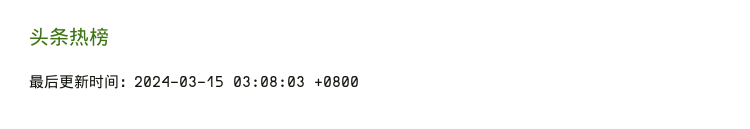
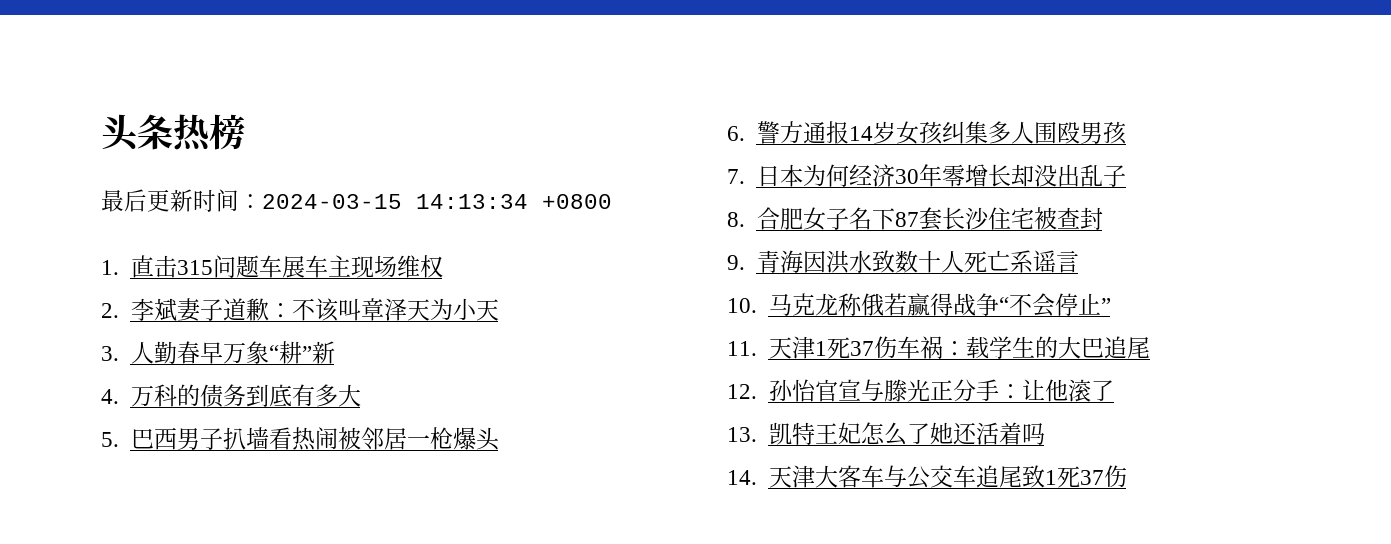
[233,76,305,87] 03:08:03 -> [416,194,528,209] 14:13:34
(359, 81) none -> [101,255,443,278] [101,298,499,322] [101,341,335,364] [101,384,361,407] [101,427,500,451] [727,121,1127,145] [727,164,1126,187] [727,207,1103,231] [727,250,1079,274] [727,293,1111,317] [727,336,1150,359] [727,379,1114,402] [727,422,1045,446] [727,465,1127,489] // 1.直击315问题车展车主现场维权 // 2.李斌妻子道歉：不该叫章泽天为小天 // 3.人勤春早万象“耕”新 // 4.万科的债务到底有多大 // 5.巴西男子扒墙看热闹被邻居一枪爆头 // 6.警方通报14岁女孩纠集多人围殴男孩 // 7.日本为何经济30年零增长却没出乱子 // 8.合肥女子名下87套长沙住宅被查封 // 9.青海因洪水致数十人死亡系谣言 // 10.马克龙称俄若赢得战争“不会停止” // 11.天津1死37伤车祸：载学生的大巴追尾 // 12.孙怡官宣与滕光正分手：让他滚了 // 13.凯特王妃怎么了她还活着吗 // 14.天津大客车与公交车追尾致1死37伤

